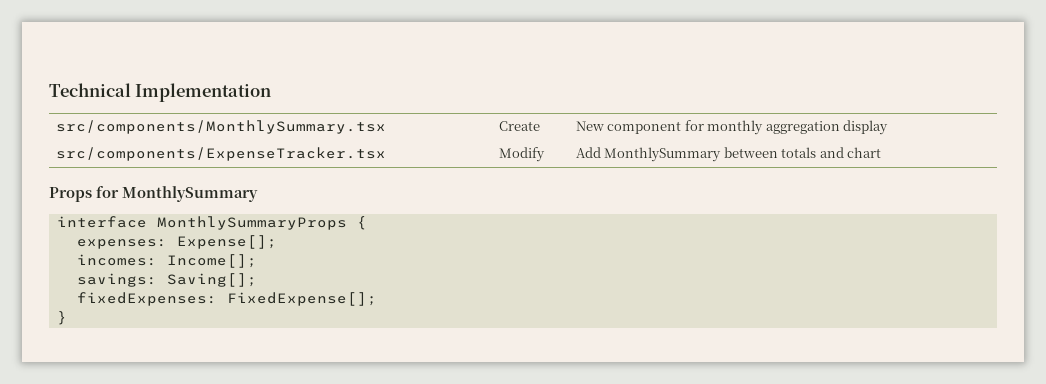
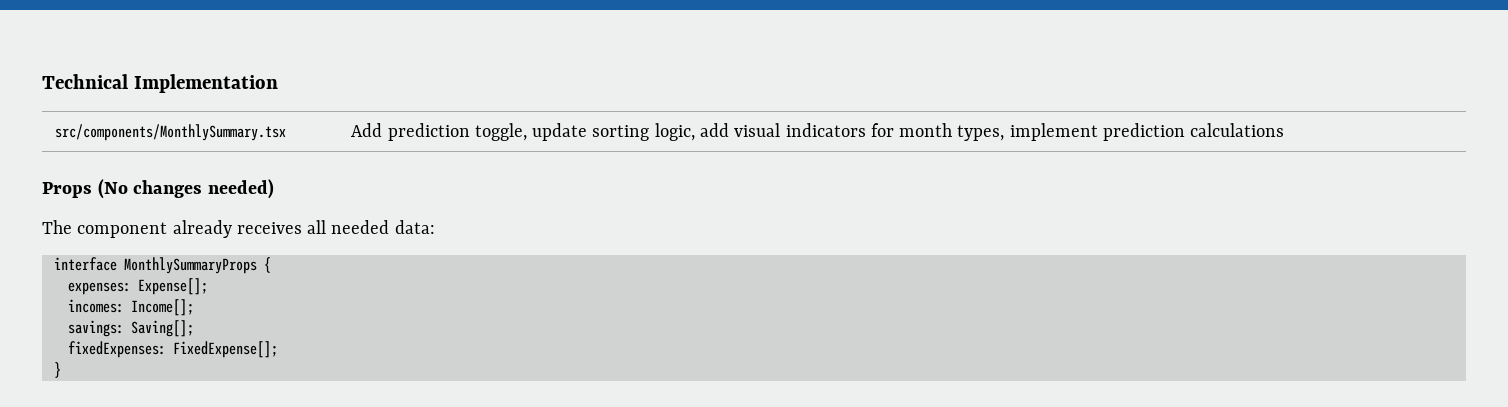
[498,121,540,131] [575,120,889,135] [55,147,386,161] [498,147,545,162] [575,147,882,162] [49,186,258,202] Create | New component for monthly aggregation display // src/components/ExpenseTracker.tsx | Modify | Add MonthlySummary between totals and chart // Props for MonthlySummary -> [351,123,1285,141] [42,179,274,199] [42,220,435,238] Add prediction toggle, update sorting logic, add visual indicators for month types, implement prediction calculations // Props (No changes needed) // The component already receives all needed data:

